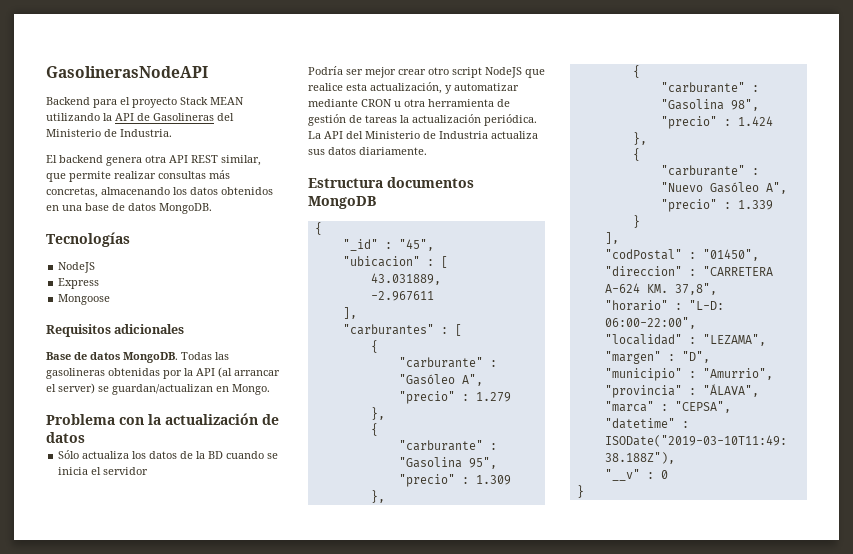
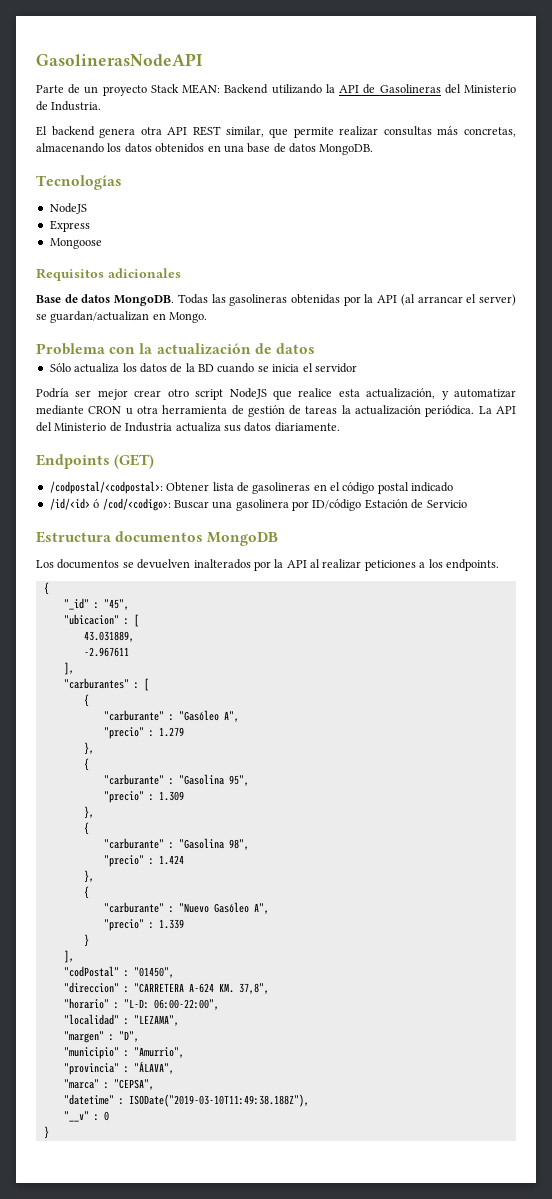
[46,97,244,108] Backend para el proyecto Stack MEAN -> [36,84,269,96] Parte de un proyecto Stack MEAN: Backend
[308,177,474,188] [308,196,376,209] Estructura documentos MongoDB -> [36,454,155,469] [49,481,454,494] [49,498,467,511] [36,531,279,546] [36,559,499,571] Endpoints (GET) // /codpostal/<codpostal>: Obtener lista de gasolineras en el código postal indicado // /id/<id> ó /cod/<codigo>: Buscar una gasolinera por ID/código Estación de Servicio // Estructura documentos MongoDB // Los documentos se devuelven inalterados por la API al realizar peticiones a los endpoints.

